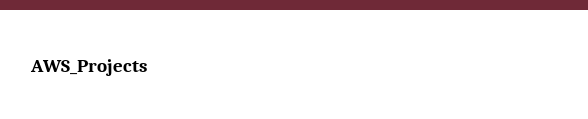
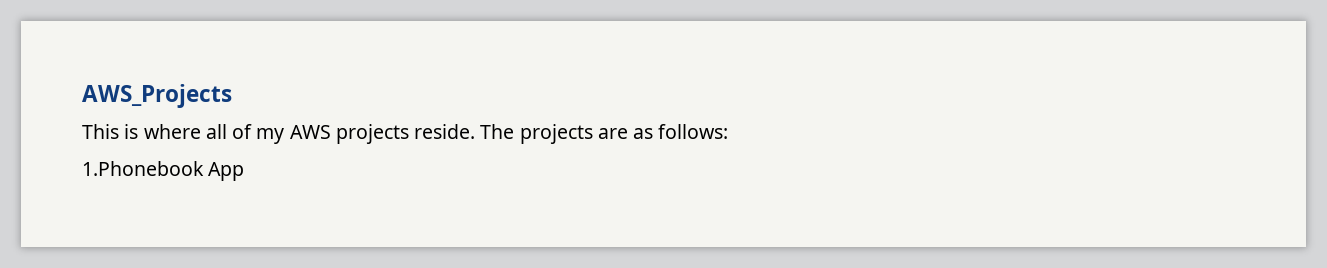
(147, 67) none -> [82,124,729,144] [82,161,245,181] // This is where all of my AWS projects reside. The projects are as follows: // 1.Phonebook App

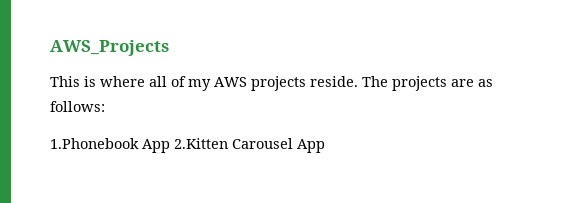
(245, 171) none -> [174,138,325,153] 2.Kitten Carousel App

